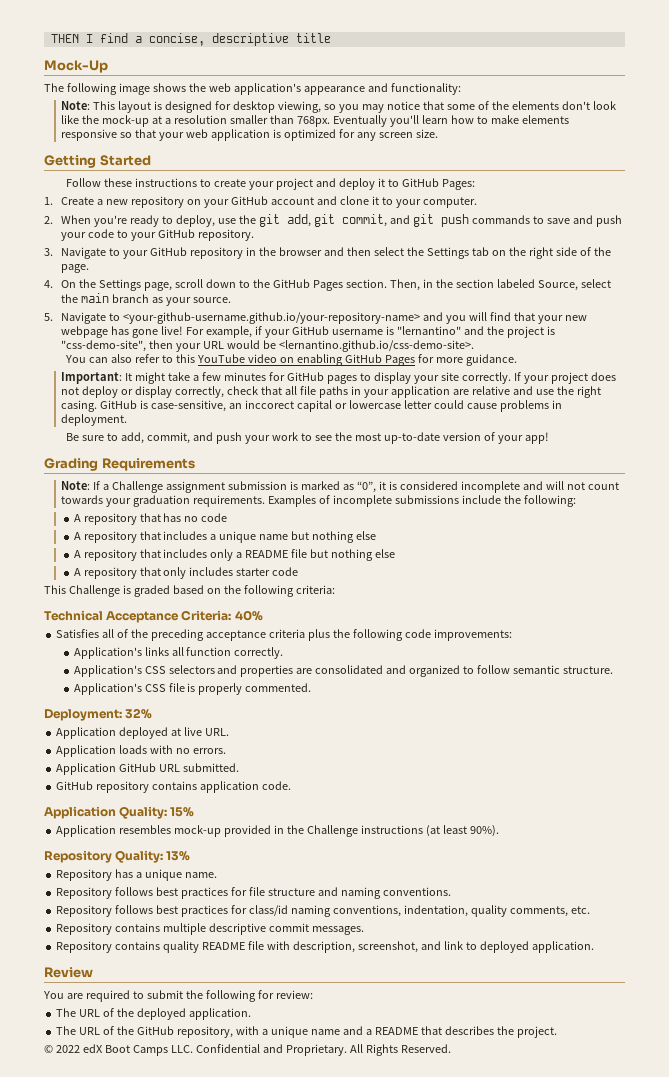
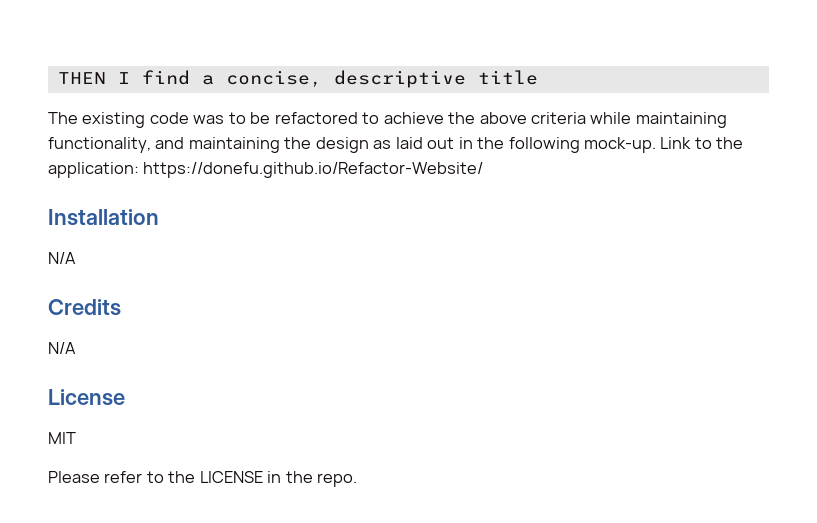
[44,60,108,73] [44,83,461,95] [61,101,616,113] [61,115,570,127] [61,129,439,141] [44,155,151,168] [66,178,475,190] [44,196,478,208] [44,214,623,227] [61,229,255,241] [44,247,611,259] [61,264,90,273] [44,279,611,291] [61,293,232,306] [44,312,588,324] [61,326,556,338] [61,340,475,352] [65,354,517,366] [61,372,616,384] [61,386,601,398] [61,400,563,412] [61,414,128,426] [66,432,549,444] [44,458,195,471] [61,481,619,493] [61,495,577,507] [73,513,228,525] [73,531,377,543] [73,549,396,561] [73,567,299,579] [44,585,335,597] [44,610,263,623] [56,629,512,641] [73,647,284,659] [73,665,614,677] [73,683,312,695] [44,708,153,721] [56,727,229,739] [56,745,226,757] [56,763,240,775] [56,781,291,793] [44,806,195,819] [56,825,499,837] [44,850,191,863] [56,869,217,881] [56,887,451,899] [56,905,590,917] [56,923,364,935] [56,941,594,953] [44,967,93,978] [43,990,313,1002] [56,1008,251,1020] [56,1026,557,1038] [44,1044,451,1056] // Mock-Up // The following image shows the web application's appearance and functionality: // Note: This layout is designed for desktop viewing, so you may notice that some of the elements don't look like the mock-up at a resolution smaller than 768px. Eventually you'll learn how to make elements responsive so that your web application is optimized for any screen size. // Getting Started // Follow these instructions to create your project and deploy it to GitHub Pages: // 1. Create a new repository on your GitHub account and clone it to your computer. // 2. When you're ready to deploy, use the git add, git commit, and git push commands to save and push your code to your GitHub repository. // 3. Navigate to your GitHub repository in the browser and then select the Settings tab on the right side of the page. // 4. On the Settings page, scroll down to the GitHub Pages section. Then, in the section labeled Source, select the main branch as your source. // 5. Navigate to <your-github-username.github.io/your-repository-name> and you will find that your new webpage has gone live! For example, if your GitHub username is "lernantino" and the project is "css-demo-site", then your URL would be <lernantino.github.io/css-demo-site>. // You can also refer to this YouTube video on enabling GitHub Pages for more guidance. // Important: It might take a few minutes for GitHub pages to display your site correctly. If your project does not deploy or display correctly, check that all file paths in your application are relative and use the right casing. GitHub is case-sensitive, an inccorect capital or lowercase letter could cause problems in deployment. // Be sure to add, commit, and push your work to see the most up-to-date version of your app! // Grading Requirements // Note: If a Challenge assignment submission is marked as “0”, it is considered incomplete and will not count towards your graduation requirements. Examples of incomplete submissions include the following: // A repository that has no code // A repository that includes a unique name but nothing else // A repository that includes only a README file but nothing else // A repository that only includes starter code // This Challenge is graded based on the following criteria: // Technical Acceptance Criteria: 40% // Satisfies all of the preceding acceptance criteria plus the following code improvements: // Application's links all function correctly. // Application's CSS selectors and properties are consolidated and organized to follow semantic structure. // Application's CSS file is properly commented. // Deployment: 32% // Application deployed at live URL. // Application loads with no errors. // Application GitHub URL submitted. // GitHub repository contains application code. // Application Quality: 15% // Application resembles mock-up provided in the Challenge instructions (at least 90%). // Repository Quality: 13% // Repository has a unique name. // Repository follows best practices for file structure and naming conventions. // Repository follows best practices for class/id naming conventions, indentation, quality comments, etc. // Repository contains multiple descriptive commit messages. // Repository contains quality README file with description, screenshot, and link to deployed application. // Review // You are required to submit the following for review: // The URL of the deployed application. // The URL of the GitHub repository, with a unique name and a README that describes the project. // © 2022 edX Boot Camps LLC. Confidential and Proprietary. All Rights Reserved. -> [48,112,727,128] [48,137,744,153] [48,162,484,178] [48,209,159,226] [48,252,76,264] [48,299,121,316] [48,342,76,354] [48,389,125,406] [48,432,76,444] [48,471,358,487] // The existing code was to be refactored to achieve the above criteria while maintaining functionality, and maintaining the design as laid out in the following mock-up. Link to the application: https://donefu.github.io/Refactor-Website/ // Installation // N/A // Credits // N/A // License // MIT // Please refer to the LICENSE in the repo.

